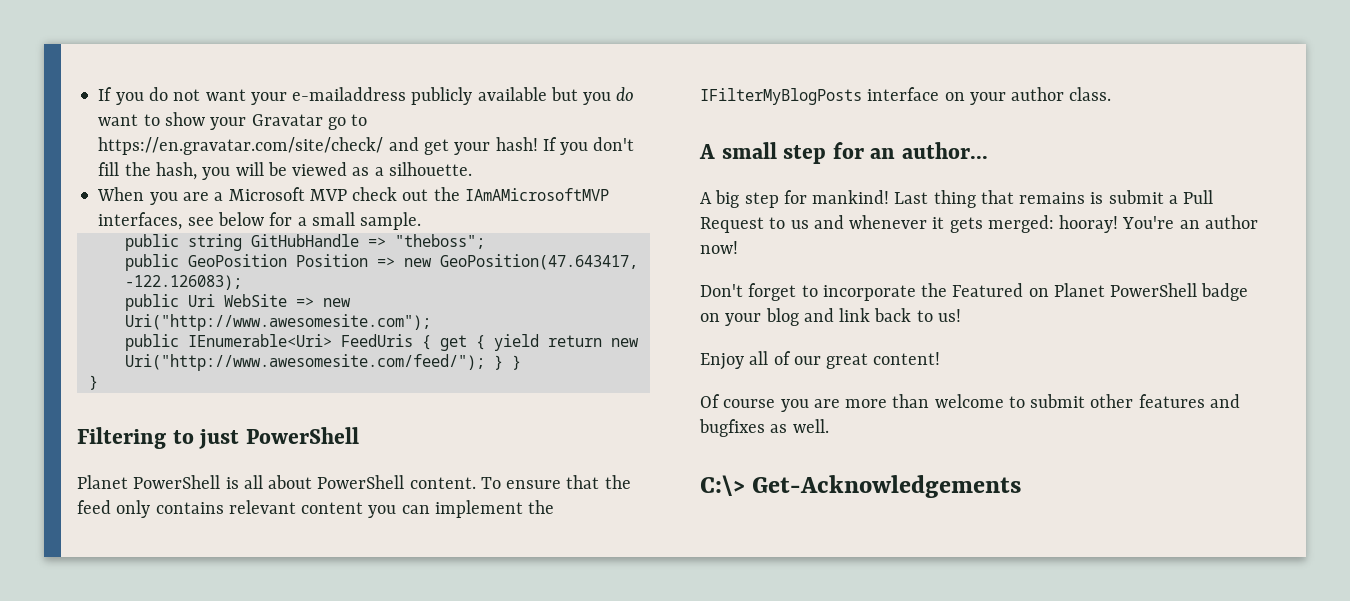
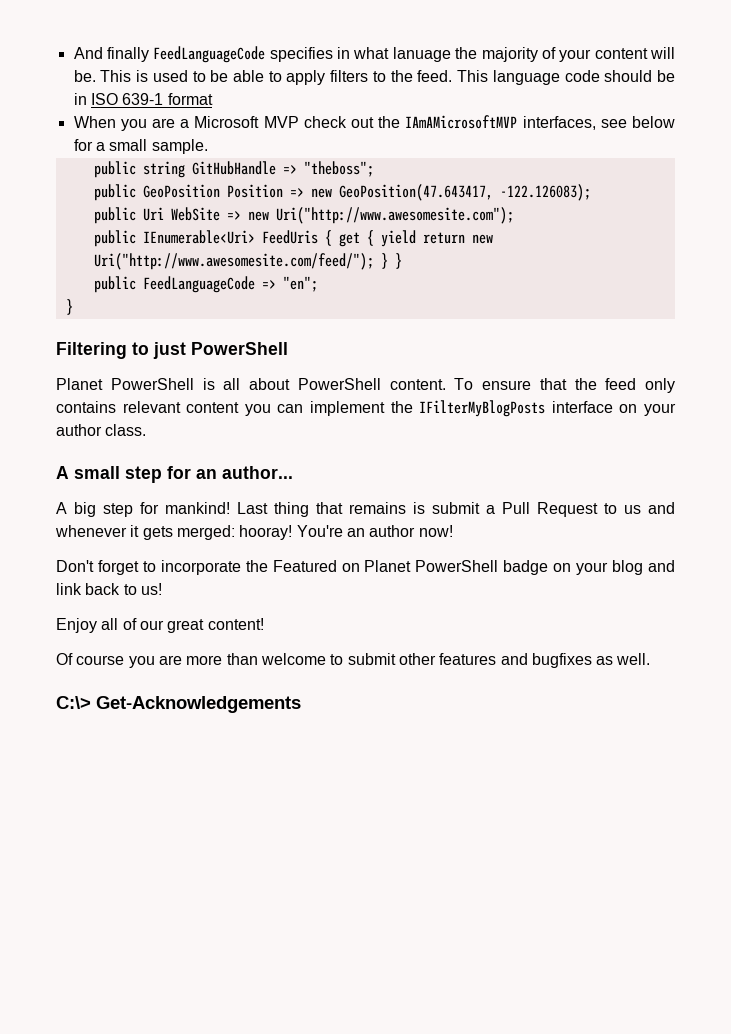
[98,87,635,105] [98,112,368,130] [98,137,635,155] [98,162,472,180] If you do not want your e-mailaddress publicly available but you do want to show your Gravatar go to https://en.gravatar.com/site/check/ and get your hash! If you don't fill the hash, you will be viewed as a silhouette. -> [73,46,675,63] [73,70,676,85] [73,93,213,105] And finally FeedLanguageCode specifies in what lanuage the majority of your content will be. This is used to be able to apply filters to the feed. This language code should be in ISO 639-1 format
(521, 362) none -> [93,276,318,293] // public FeedLanguageCode => "en";

